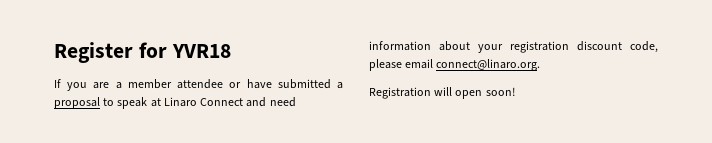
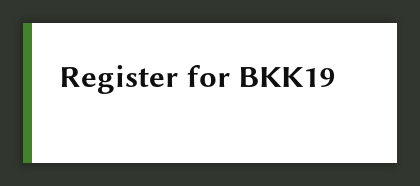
[171,44,231,58] [54,79,343,91] [54,97,296,109] [369,41,658,53] [369,59,541,71] [369,87,515,99] YVR18 // If you are a member attendee or have submitted a proposal to speak at Linaro Connect and need information about your registration discount code, please email connect@linaro.org. // Registration will open soon! -> [238,67,336,87] BKK19

